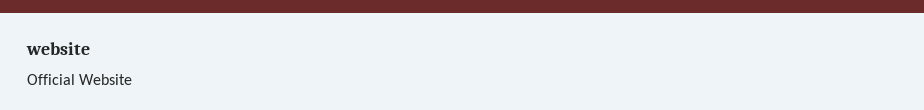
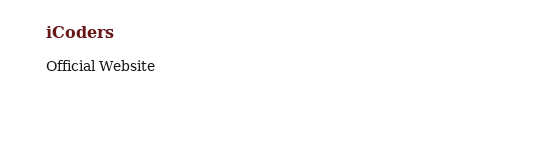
[26,42,90,55] website -> [46,26,114,38] iCoders

